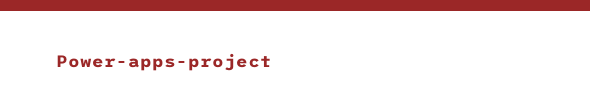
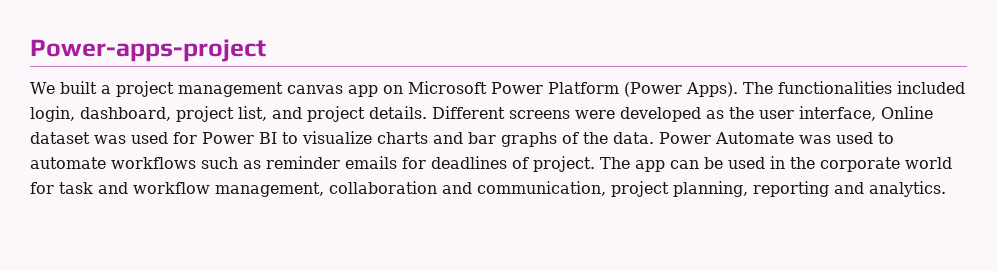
(272, 62) none -> [30,81,965,97] [30,106,933,122] [30,131,894,147] [30,156,952,172] [30,181,946,197] // We built a project management canvas app on Microsoft Power Platform (Power Apps). The functionalities included login, dashboard, project list, and project details. Different screens were developed as the user interface, Online dataset was used for Power BI to visualize charts and bar graphs of the data. Power Automate was used to automate workflows such as reminder emails for deadlines of project. The app can be used in the corporate world for task and workflow management, collaboration and communication, project planning, reporting and analytics.

